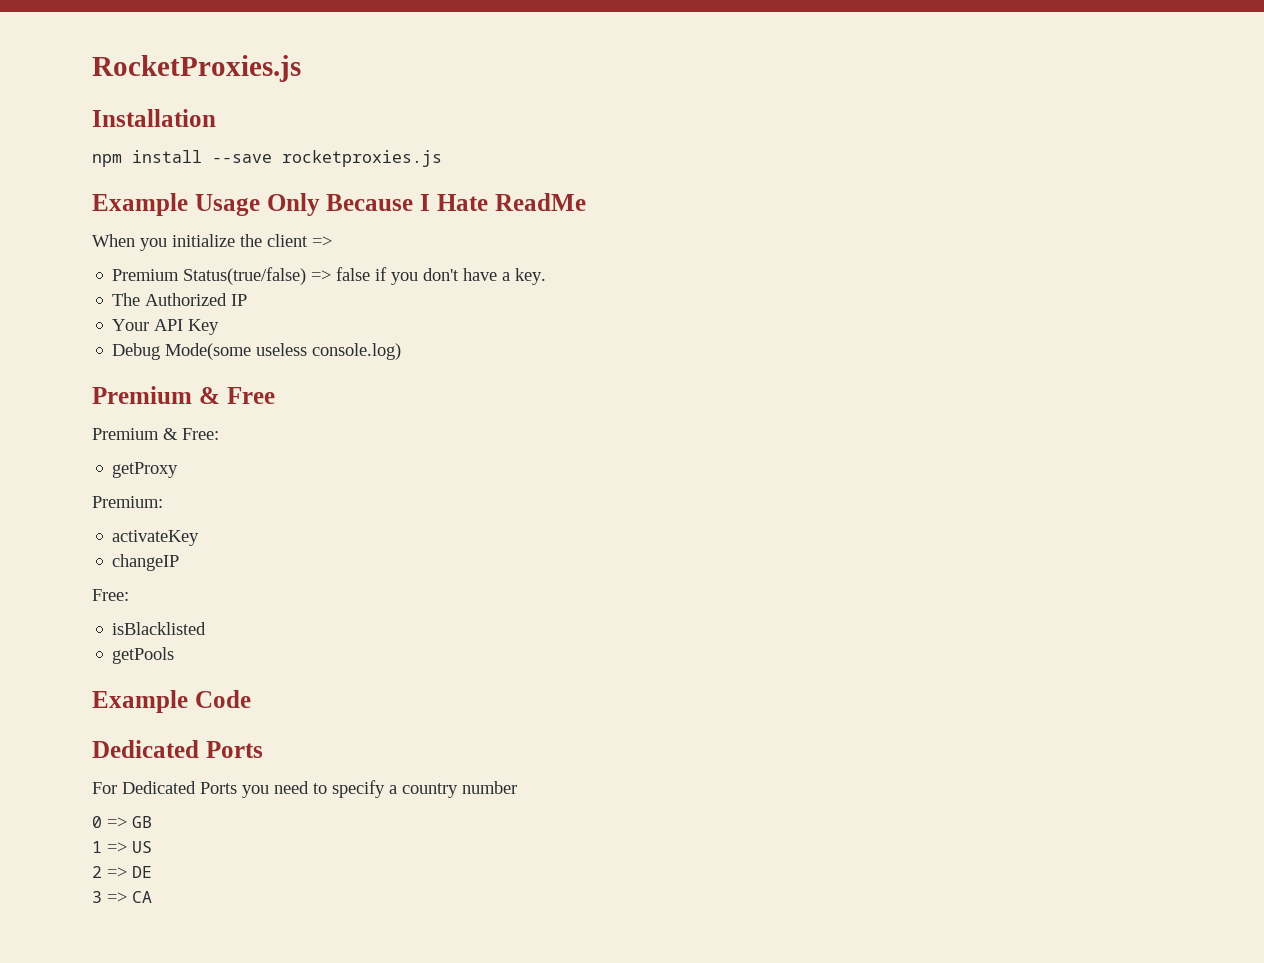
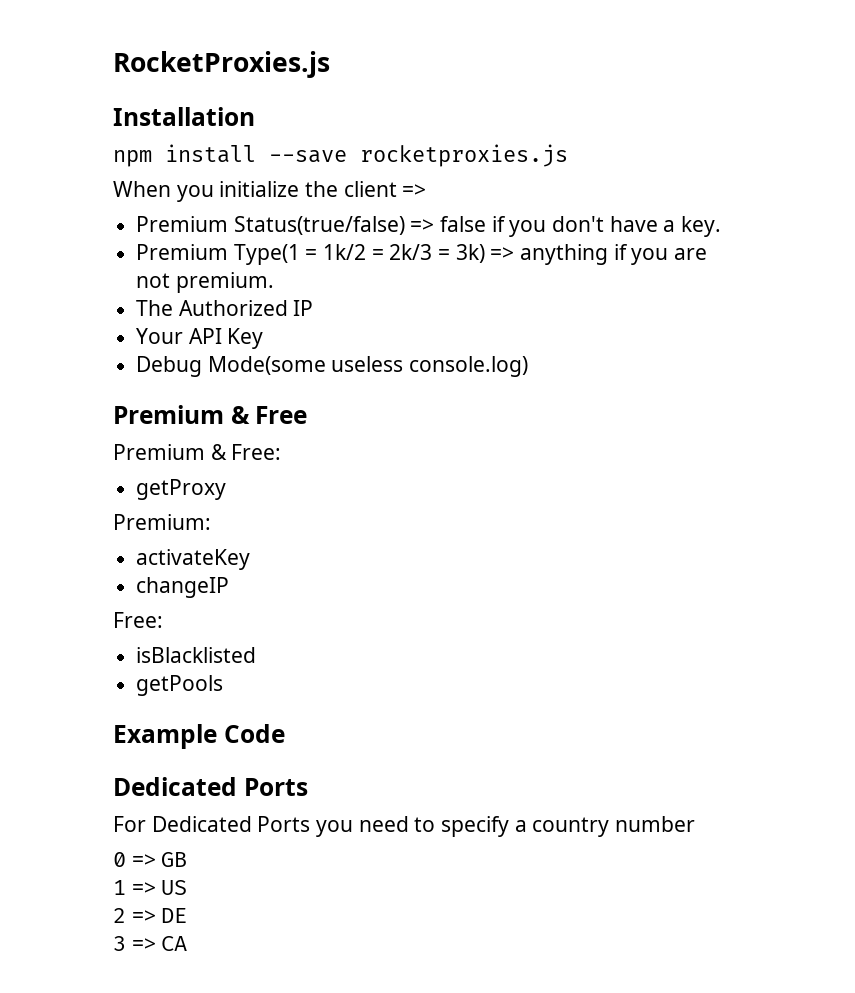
[92,193,586,216] // Example Usage Only Because I Hate ReadMe -> (568, 155) none
(547, 276) none -> [136,244,708,265] [136,272,274,293] // Premium Type(1 = 1k/2 = 2k/3 = 3k) => anything if you are not premium.

